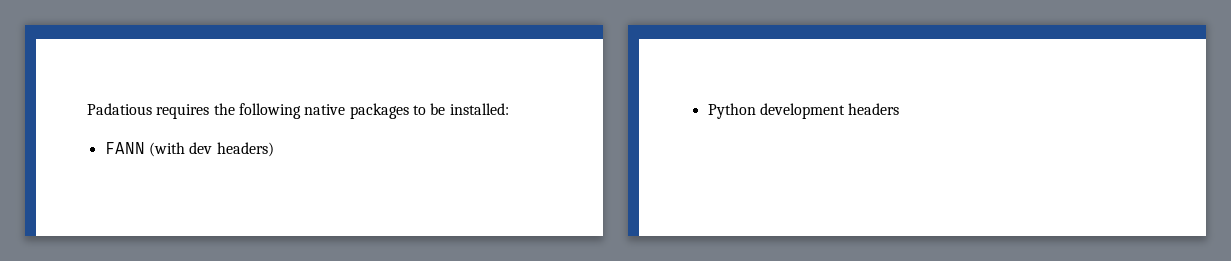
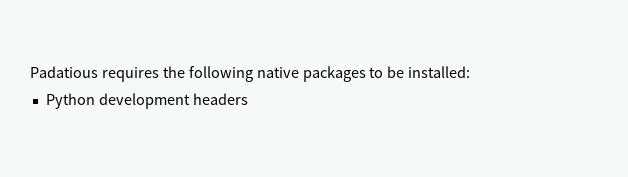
[104,142,274,157] // FANN (with dev headers) -> (471, 72) none

